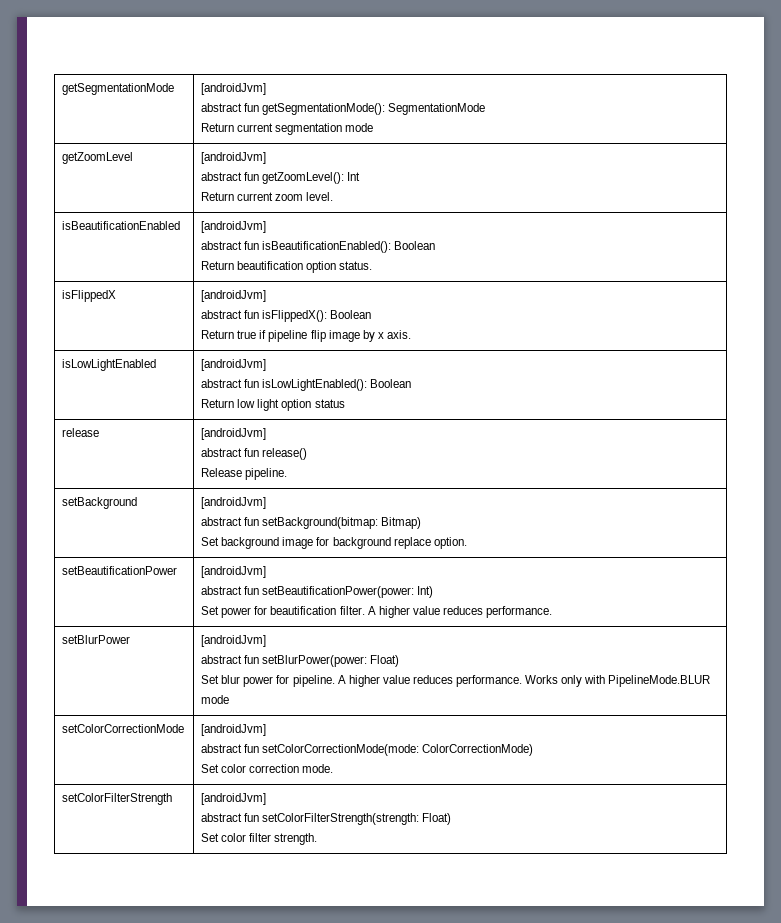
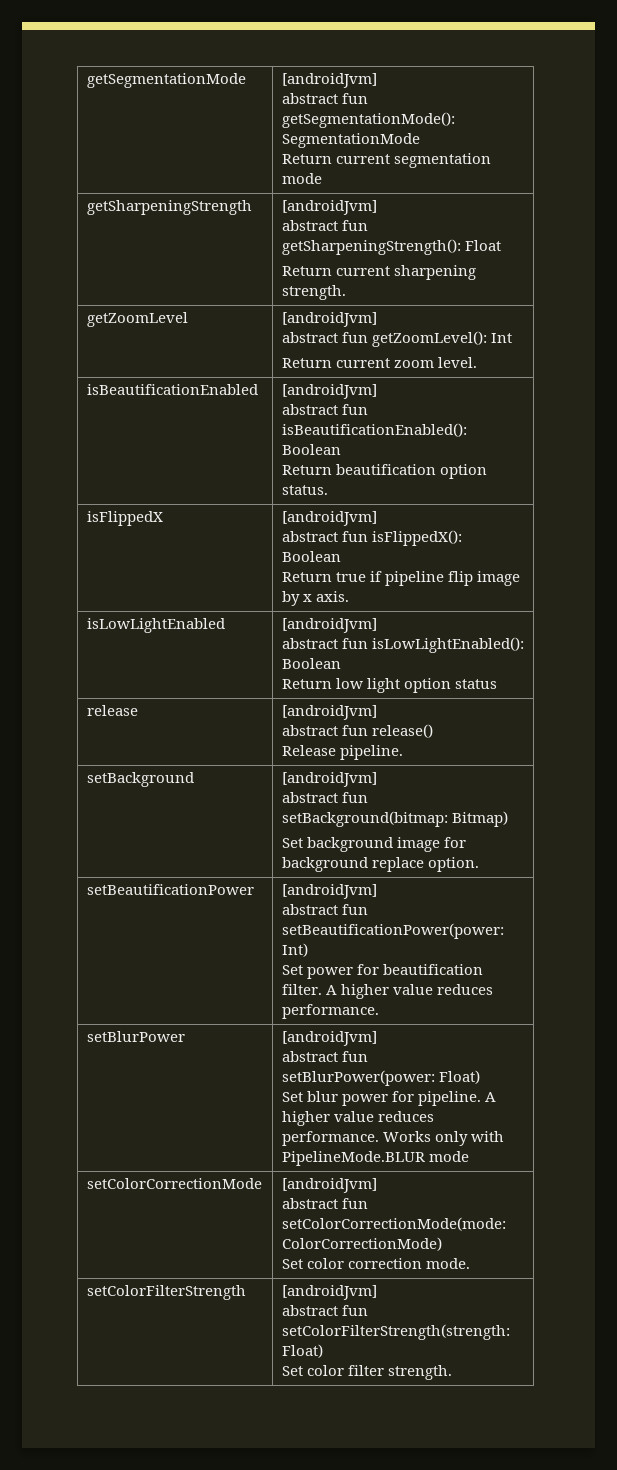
(374, 127) none -> [86,200,252,215] [281,200,377,215] [281,220,368,231] [281,239,501,255] [281,265,476,280] [281,285,346,300] // getSharpeningStrength | [androidJvm] // abstract fun getSharpeningStrength(): Float // Return current sharpening strength.

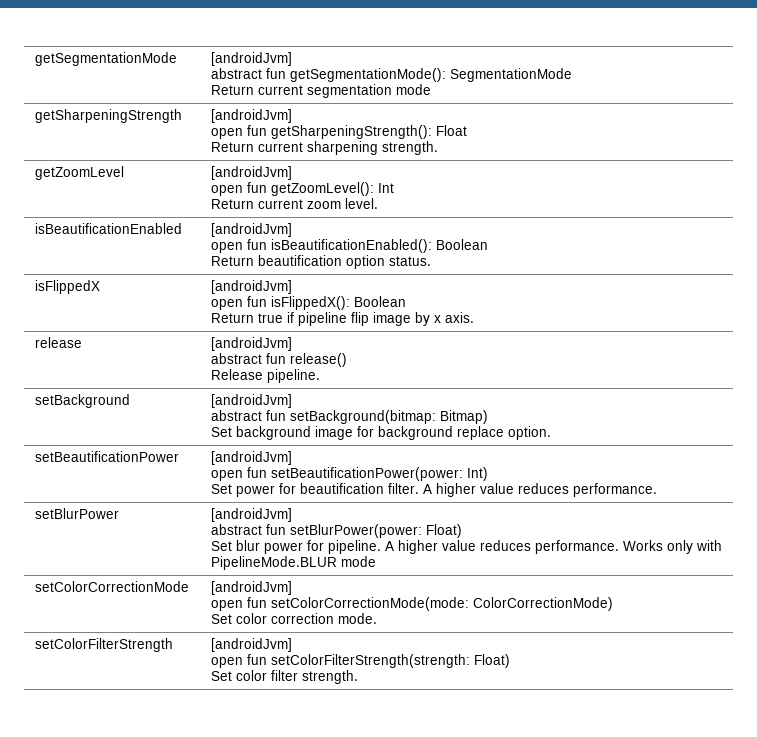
[281,220,338,231] abstract -> [210,128,243,139] open
[281,332,338,343] abstract -> [210,185,243,196] open
[281,404,338,415] abstract -> [210,242,243,253] open
[281,531,338,542] abstract -> [210,299,243,310] open
[86,618,225,633] [281,618,377,633] [281,637,524,653] [281,658,341,669] [281,678,498,693] // isLowLightEnabled | [androidJvm] // abstract fun isLowLightEnabled(): Boolean // Return low light option status -> (474, 317) none
[281,904,338,915] abstract -> [210,470,243,481] open
[281,1198,338,1209] abstract -> [210,600,243,611] open
[281,1305,338,1316] abstract -> [210,657,243,668] open

